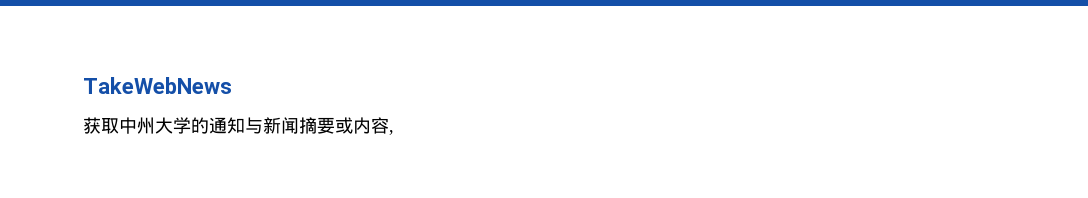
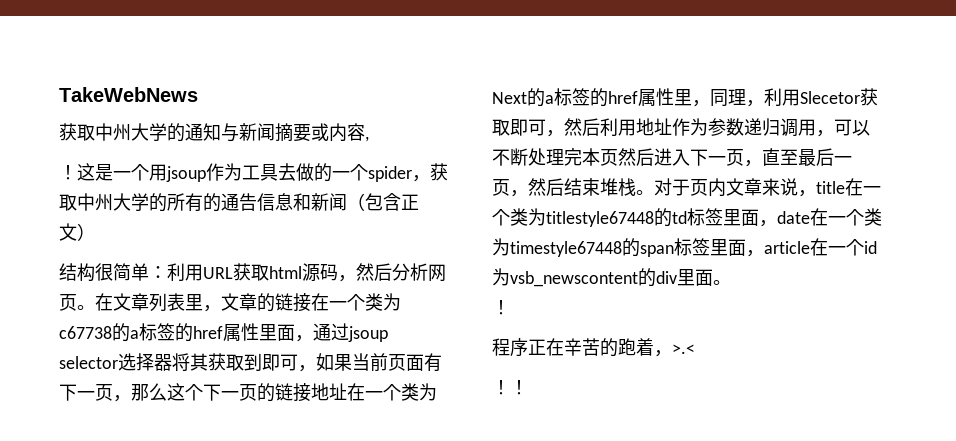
(394, 132) none -> [59,163,448,182] [59,193,419,212] [59,223,95,241] [59,263,446,282] [59,293,401,312] [59,323,388,342] [59,353,442,372] [59,383,437,402] [492,88,878,107] [492,118,870,137] [492,148,852,167] [492,178,881,197] [492,208,882,227] [492,238,877,257] [492,268,731,287] [492,300,510,315] [492,338,695,357] [492,380,528,395] // ！这是一个用jsoup作为工具去做的一个spider，获取中州大学的所有的通告信息和新闻（包含正文） // 结构很简单：利用URL获取html源码，然后分析网页。在文章列表里，文章的链接在一个类为c67738的a标签的href属性里面，通过jsoup selector选择器将其获取到即可，如果当前页面有下一页，那么这个下一页的链接地址在一个类为Next的a标签的href属性里，同理，利用Slecetor获取即可，然后利用地址作为参数递归调用，可以不断处理完本页然后进入下一页，直至最后一页，然后结束堆栈。对于页内文章来说，title在一个类为titlestyle67448的td标签里面，date在一个类为timestyle67448的span标签里面，article在一个id为vsb_newscontent的div里面。 // ！ // 程序正在辛苦的跑着，>.< // ！！

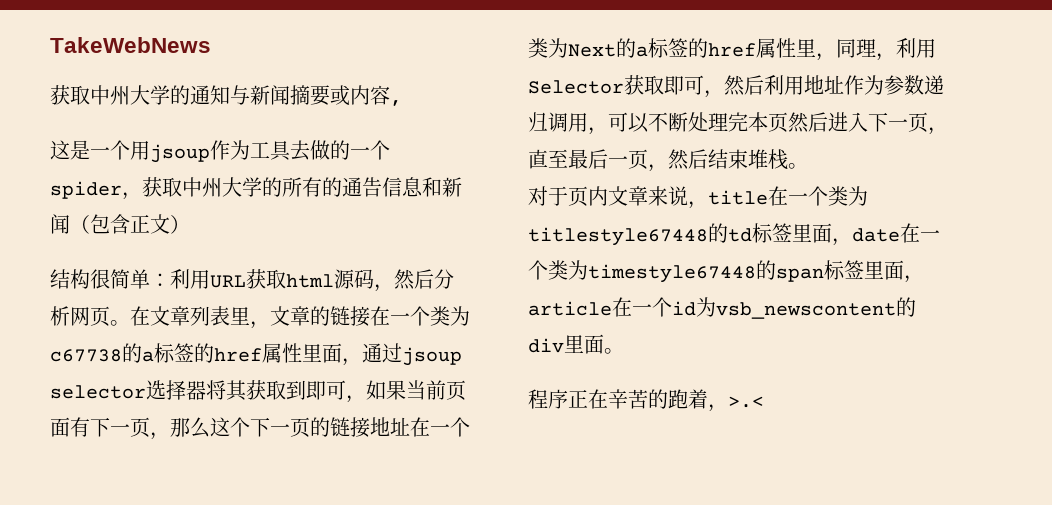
[59,165,77,180] ！ -> (402, 103) none
[800,91,860,104] Slecetor -> [528,80,624,94] Selector
(654, 192) none -> (808, 166) //
[492,300,510,315] // ！ -> (624, 351) none
[492,380,528,395] // ！！ -> (764, 402) none

